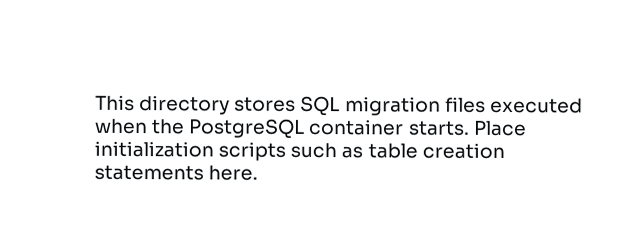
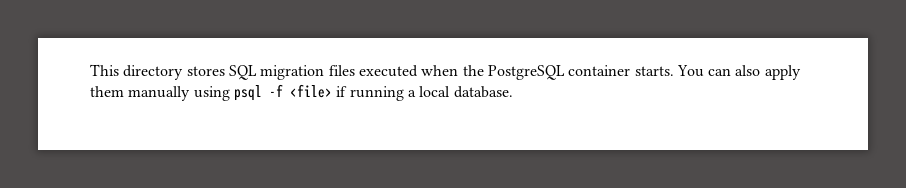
[472,120,527,137] [94,140,505,161] [94,164,259,181] Place initialization scripts such as table creation statements here. -> [676,65,801,80] [90,84,513,101] You can also apply them manually using psql -f <file> if running a local database.

